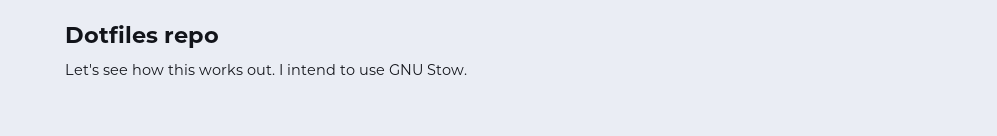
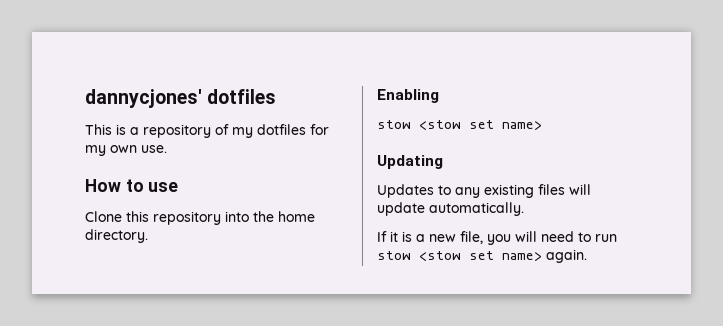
[65,25,220,48] [65,64,467,75] Dotfiles repo // Let's see how this works out. I intend to use GNU Stow. -> [85,89,277,108] [85,124,329,138] [85,145,167,156] [85,179,179,192] [85,211,315,225] [85,229,148,243] [377,89,439,103] [377,120,542,130] [377,155,443,169] [377,184,591,198] [377,202,524,216] [377,231,617,245] [377,249,587,263] dannycjones' dotfiles // This is a repository of my dotfiles for my own use. // How to use // Clone this repository into the home directory. // Enabling // stow <stow set name> // Updating // Updates to any existing files will update automatically. // If it is a new file, you will need to run stow <stow set name> again.

